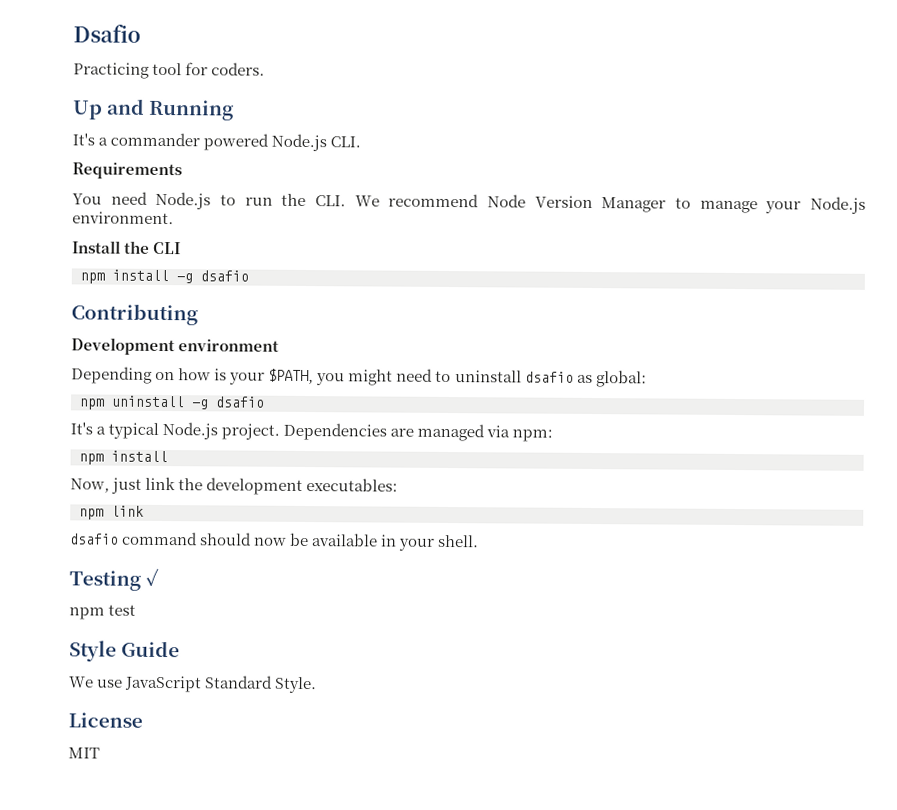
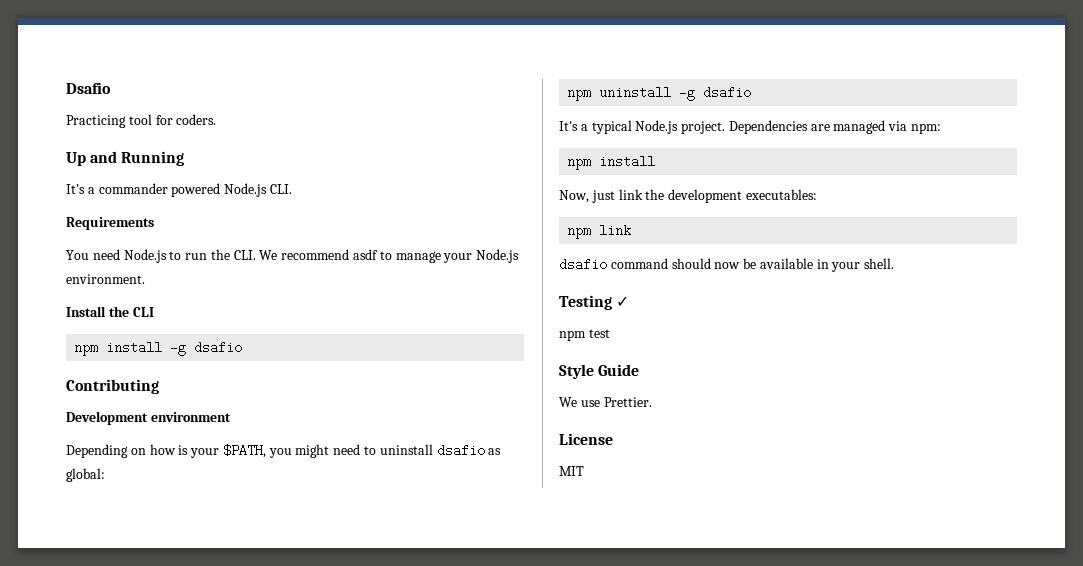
[487,194,667,213] Node Version Manager -> [353,249,379,260] asdf
[124,675,318,694] JavaScript Standard Style. -> [603,397,652,407] Prettier.

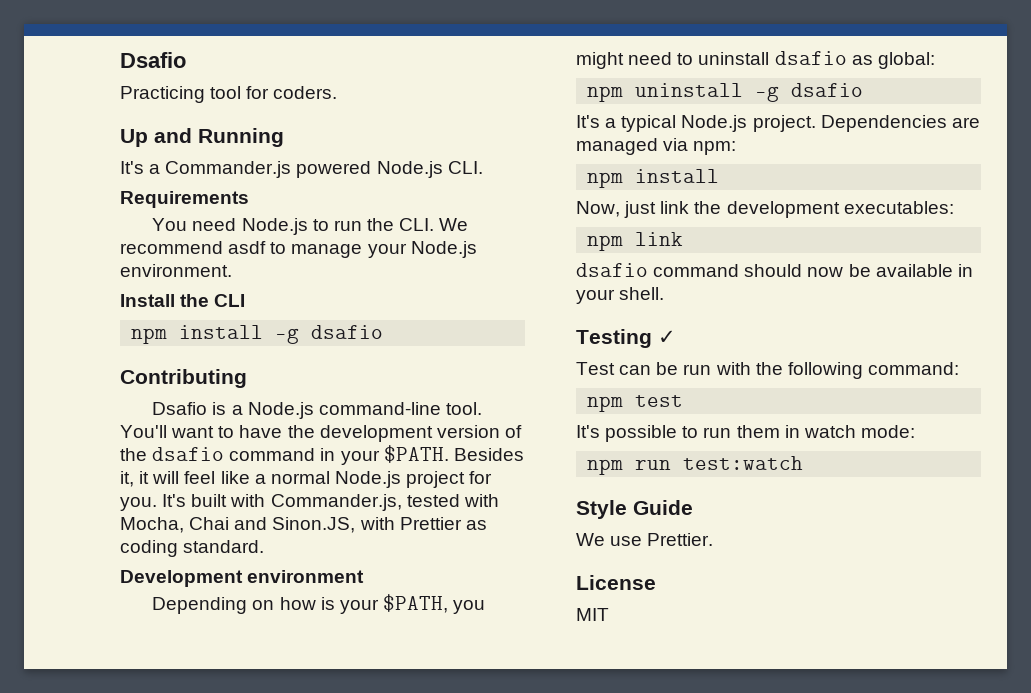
[98,183,168,194] commander -> [165,161,292,178] Commander.js
(159, 386) none -> [152,402,482,419] [120,425,522,442] [120,445,524,465] [120,471,493,488] [120,494,499,511] [120,517,487,533] [120,540,265,557] // Dsafio is a Node.js command-line tool. You'll want to have the development version of the dsafio command in your $PATH. Besides it, it will feel like a normal Node.js project for you. It's built with Commander.js, tested with Mocha, Chai and Sinon.JS, with Prettier as coding standard.
[559,329,610,341] npm test -> [576,362,959,379] [587,395,684,412] [576,425,915,442] [587,456,804,475] Test can be run with the following command: // npm test // It's possible to run them in watch mode: // npm run test:watch

